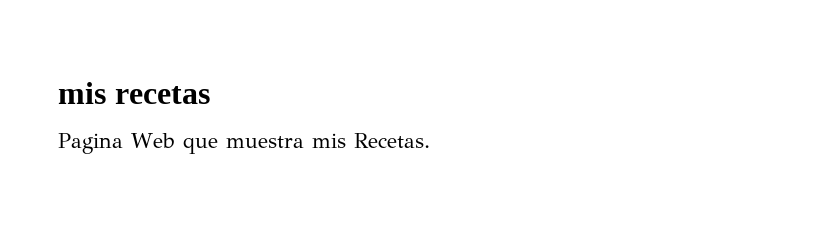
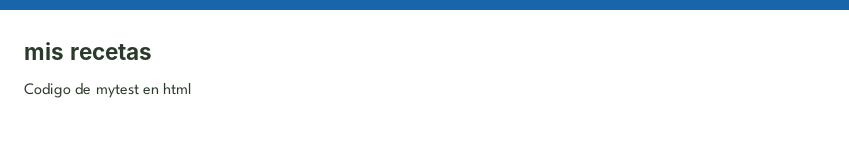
[58,133,430,154] Pagina Web que muestra mis Recetas. -> [24,83,192,98] Codigo de mytest en html

